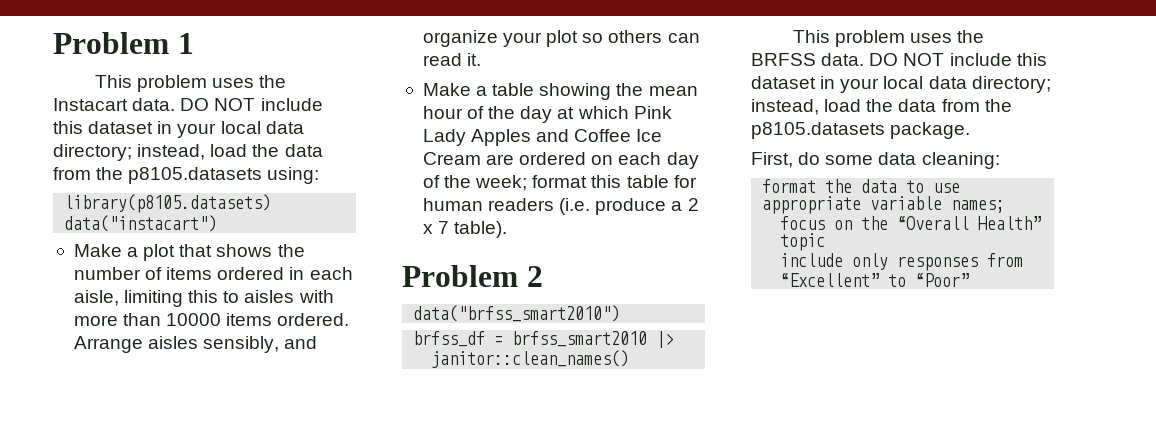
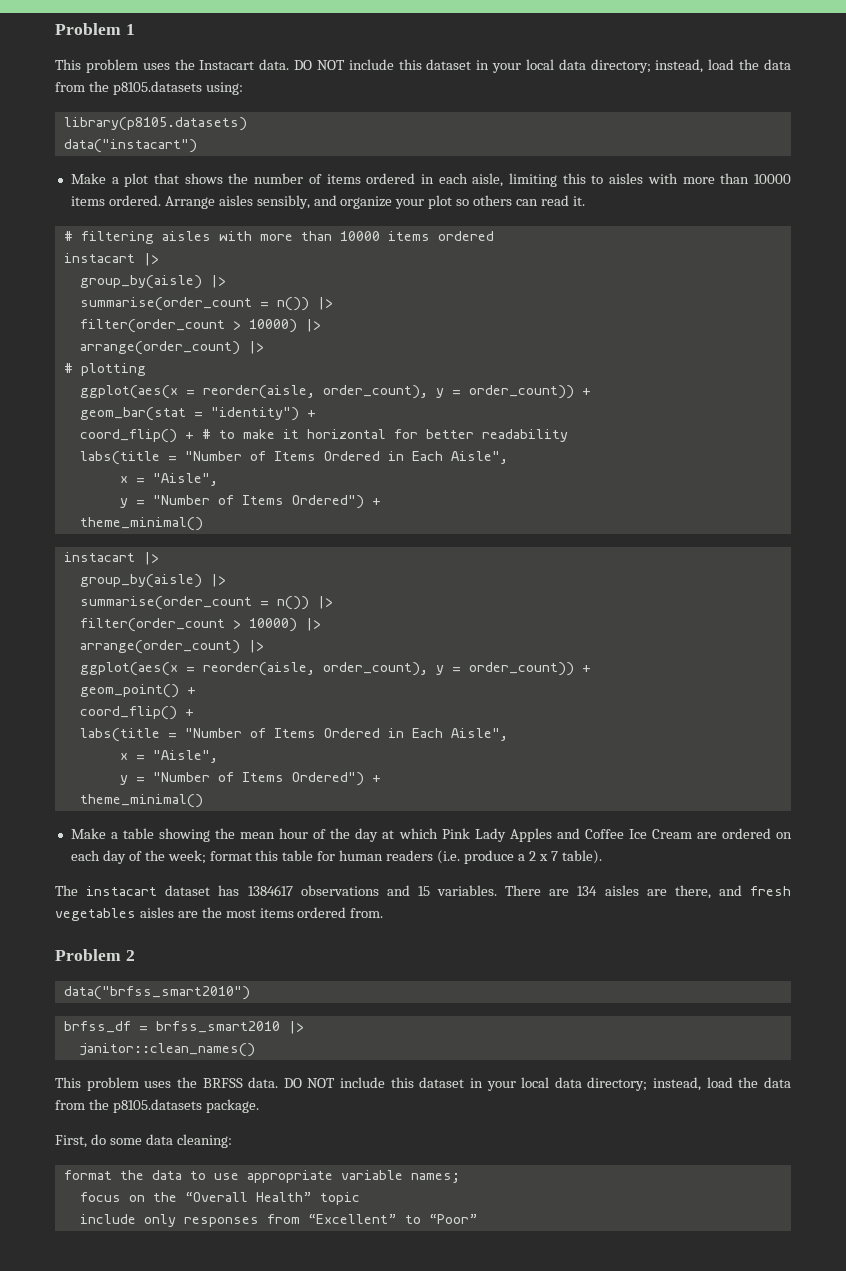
(482, 59) none -> [63,231,494,244] [63,253,159,266] [79,275,226,289] [79,297,333,311] [79,319,321,333] [79,341,264,355] [63,363,146,376] [79,385,591,399] [79,407,316,421] [79,429,568,443] [79,451,508,465] [119,473,218,486] [119,495,381,509] [79,517,203,531] [63,552,159,565] [79,574,226,588] [79,596,333,610] [79,618,321,632] [79,640,264,654] [79,662,591,676] [79,684,196,698] [79,706,194,720] [79,728,508,742] [119,750,218,763] [119,772,381,786] [79,794,203,808] // # filtering aisles with more than 10000 items ordered // instacart |> // group_by(aisle) |> // summarise(order_count = n()) |> // filter(order_count > 10000) |> // arrange(order_count) |> // # plotting // ggplot(aes(x = reorder(aisle, order_count), y = order_count)) + // geom_bar(stat = "identity") + // coord_flip() + # to make it horizontal for better readability // labs(title = "Number of Items Ordered in Each Aisle", // x = "Aisle", // y = "Number of Items Ordered") + // theme_minimal() // instacart |> // group_by(aisle) |> // summarise(order_count = n()) |> // filter(order_count > 10000) |> // arrange(order_count) |> // ggplot(aes(x = reorder(aisle, order_count), y = order_count)) + // geom_point() + // coord_flip() + // labs(title = "Number of Items Ordered in Each Aisle", // x = "Aisle", // y = "Number of Items Ordered") + // theme_minimal()
(508, 229) none -> [55,885,791,899] [55,907,384,921] // The instacart dataset has 1384617 observations and 15 variables. There are 134 aisles are there, and fresh vegetables aisles are the most items ordered from.

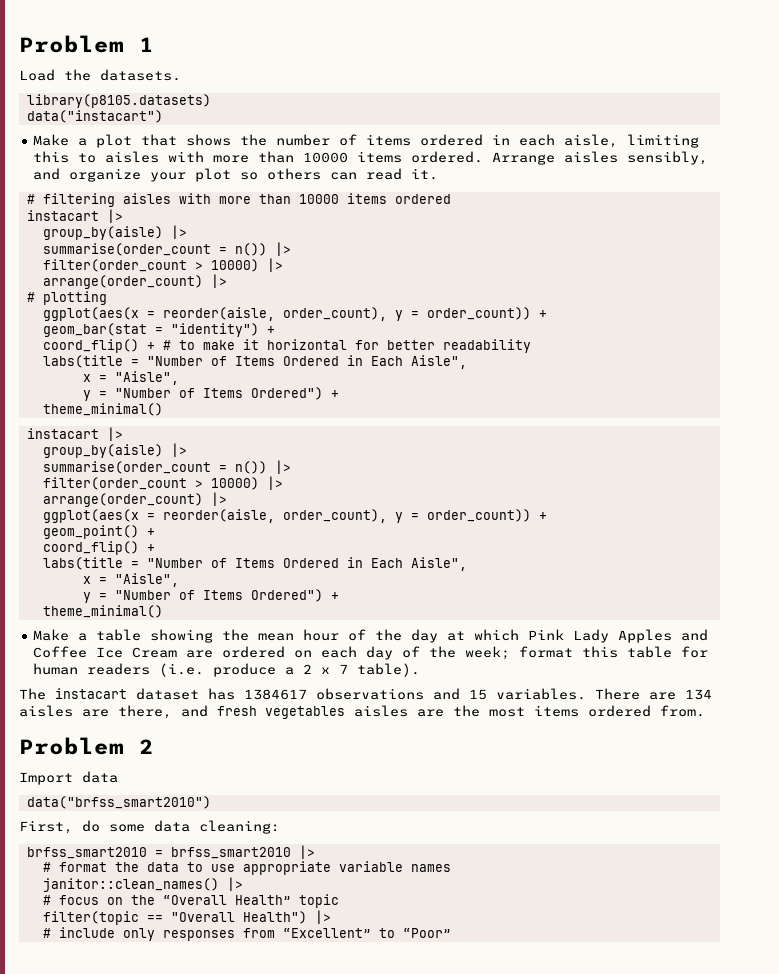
[55,59,792,73] [55,81,243,95] This problem uses the Instacart data. DO NOT include this dataset in your local data directory; instead, load the data from the p8105.datasets using: -> [19,69,181,81] Load the datasets.
(135, 955) none -> [19,771,118,785] // Import data
[63,1021,304,1034] [79,1043,255,1057] [55,1077,792,1091] [55,1099,259,1113] // brfss_df = brfss_smart2010 |> // janitor::clean_names() // This problem uses the BRFSS data. DO NOT include this dataset in your local data directory; instead, load the data from the p8105.datasets package. -> (211, 802) none
(232, 1141) none -> [26,845,315,859] [42,862,51,872] brfss_smart2010 = brfss_smart2010 |> // #
[410,1173,460,1183] names; // -> [410,864,451,872] [42,877,243,892] [42,895,51,905] names // janitor::clean_names() |> // #
(360, 1198) none -> [42,910,331,925] [42,928,51,938] filter(topic == "Overall Health") |> // #

